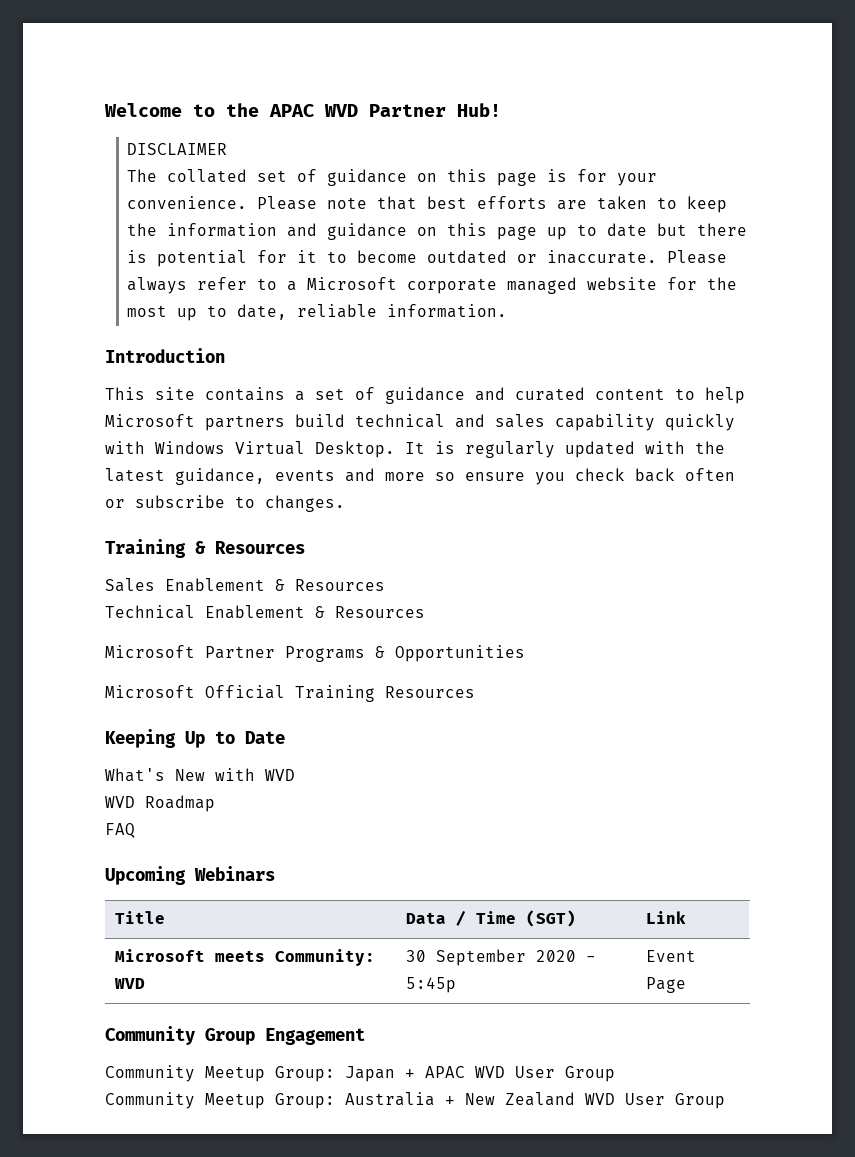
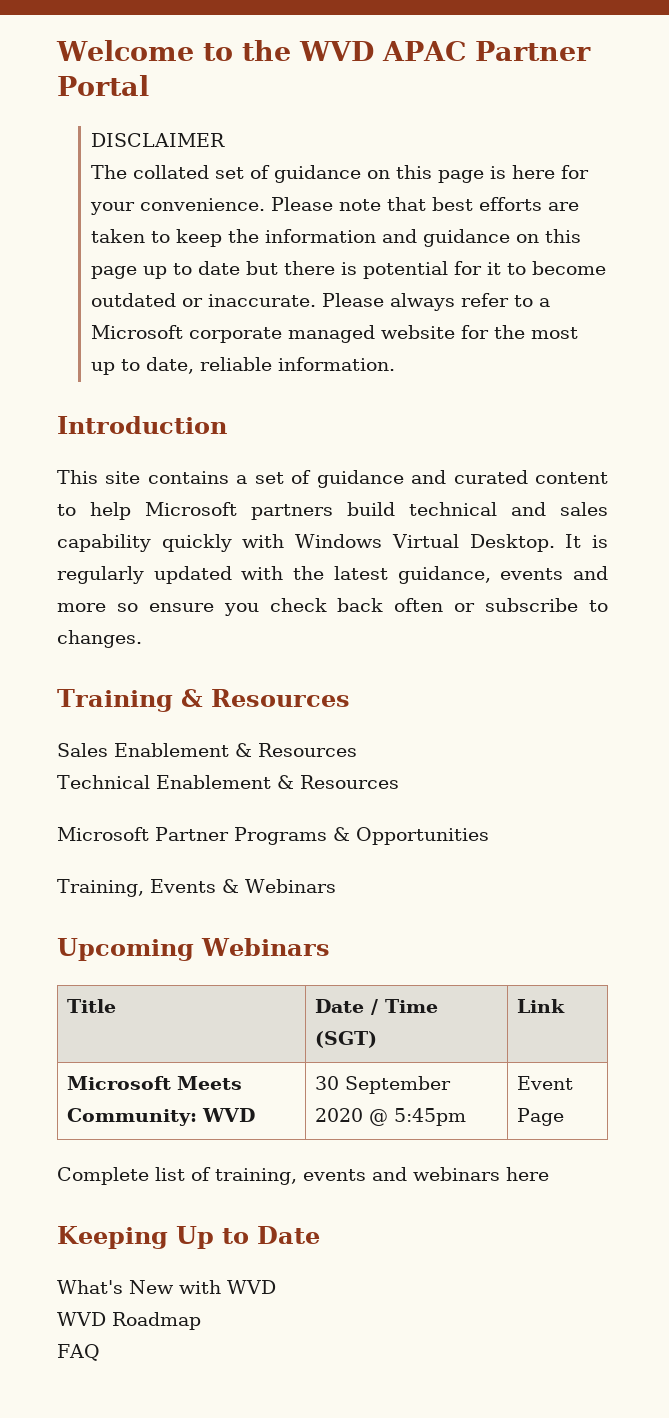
[269,103,501,117] APAC WVD Partner Hub! -> [298,41,591,61] [57,75,149,96] WVD APAC Partner Portal
(568, 175) none -> [512,165,556,179] here
[105,685,475,702] Microsoft Official Training Resources -> [57,879,336,897] [57,938,330,961] [67,999,117,1013] [315,999,439,1015] [315,1031,378,1048] [517,999,566,1013] [67,1076,243,1090] [67,1108,256,1126] [315,1076,452,1094] [315,1108,467,1126] [517,1076,574,1090] [517,1108,565,1126] [57,1167,549,1185] Training, Events & Webinars // Upcoming Webinars // Title | Date / Time (SGT) | Link // Microsoft Meets Community: WVD | 30 September 2020 @ 5:45pm | Event Page // Complete list of training, events and webinars here
[105,866,275,885] [114,911,165,924] [405,910,576,927] [645,911,686,924] [114,949,375,966] [113,978,145,989] [405,949,596,966] [405,977,456,993] [645,950,696,962] [645,977,686,993] [105,1026,365,1045] [105,1065,615,1082] [105,1092,725,1109] // Upcoming Webinars // Title | Data / Time (SGT) | Link // Microsoft meets Community: WVD | 30 September 2020 - 5:45p | Event Page // Community Group Engagement // Community Meetup Group: Japan + APAC WVD User Group // Community Meetup Group: Australia + New Zealand WVD User Group -> (100, 1352) none

